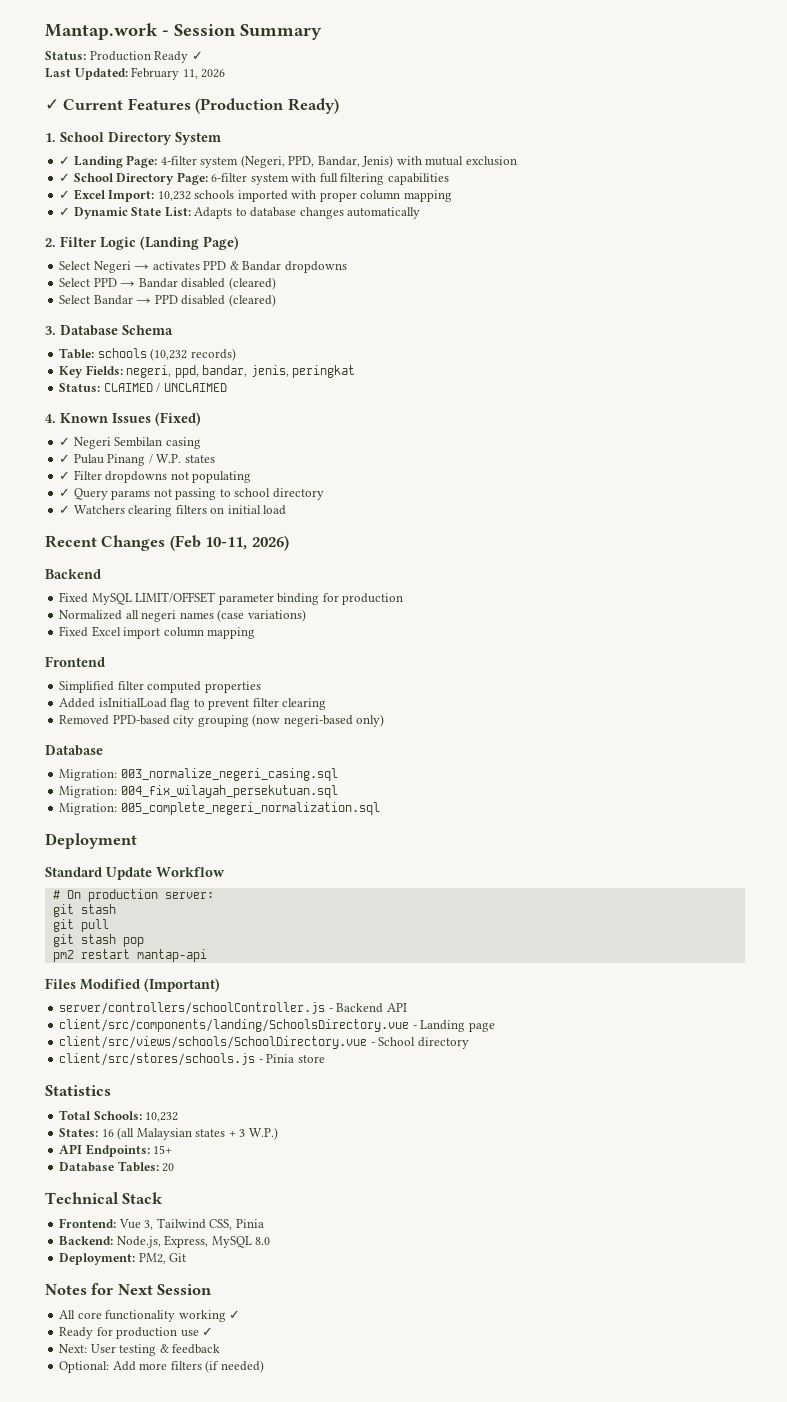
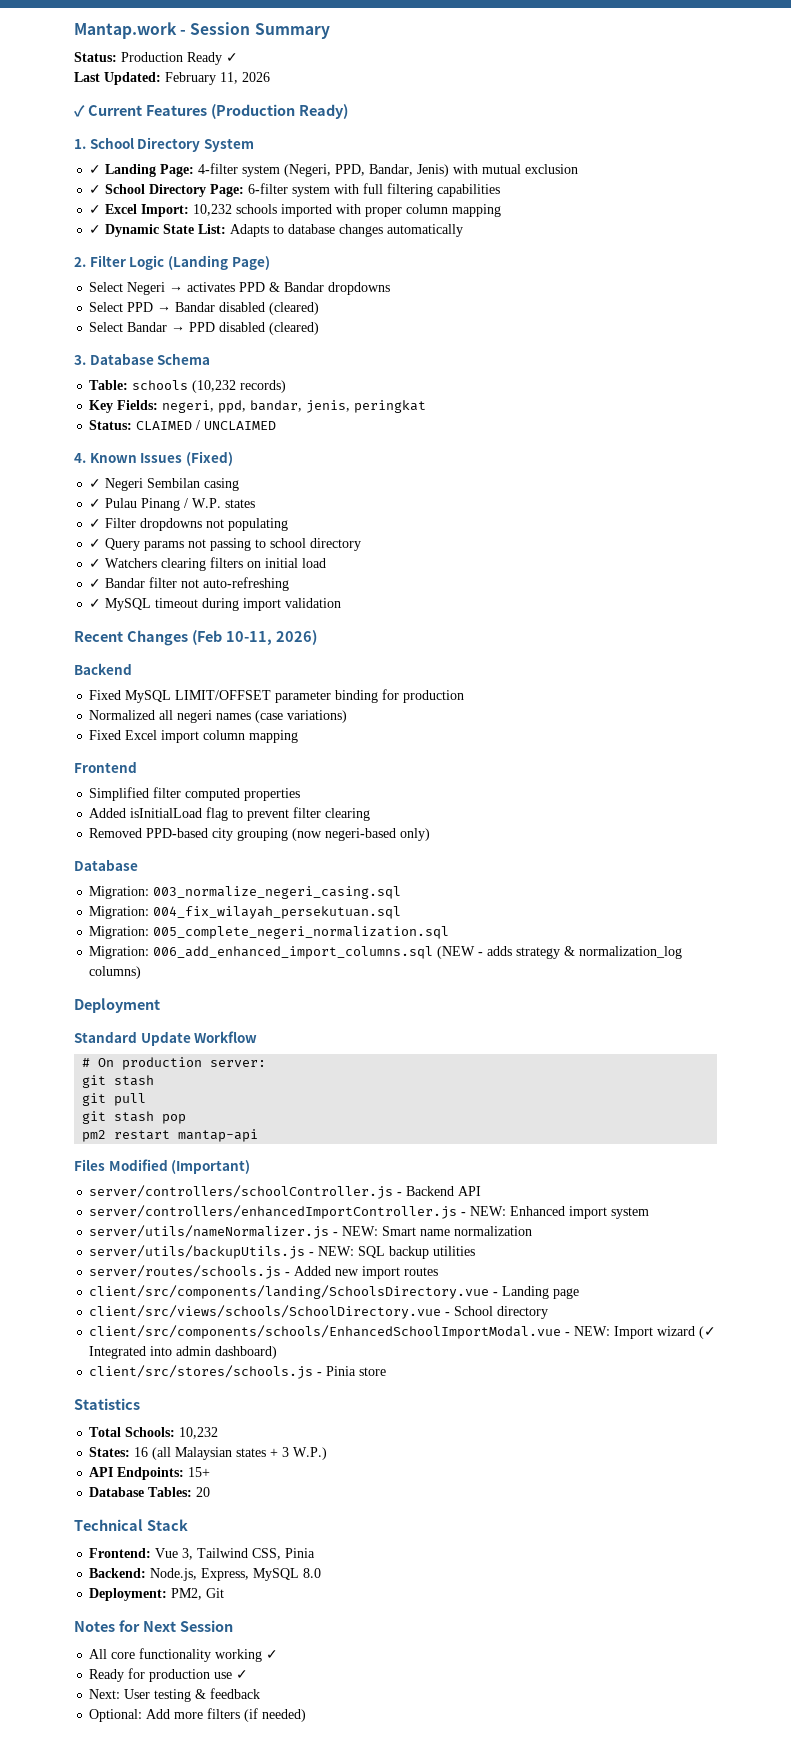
(287, 510) none -> [89,577,290,591] [89,598,342,611] // ✓ Bandar filter not auto-refreshing // ✓ MySQL timeout during import validation
(380, 808) none -> [89,946,683,959] [89,966,142,979] // Migration: 006_add_enhanced_import_columns.sql (NEW - adds strategy & normalization_log columns)
(407, 1007) none -> [89,1205,650,1219] [89,1225,533,1239] [89,1245,476,1259] [89,1265,439,1279] // server/controllers/enhancedImportController.js - NEW: Enhanced import system // server/utils/nameNormalizer.js - NEW: Smart name normalization // server/utils/backupUtils.js - NEW: SQL backup utilities // server/routes/schools.js - Added new import routes
(469, 1043) none -> [89,1325,717,1339] [89,1346,278,1359] // client/src/components/schools/EnhancedSchoolImportModal.vue - NEW: Import wizard (✓ Integrated into admin dashboard)

